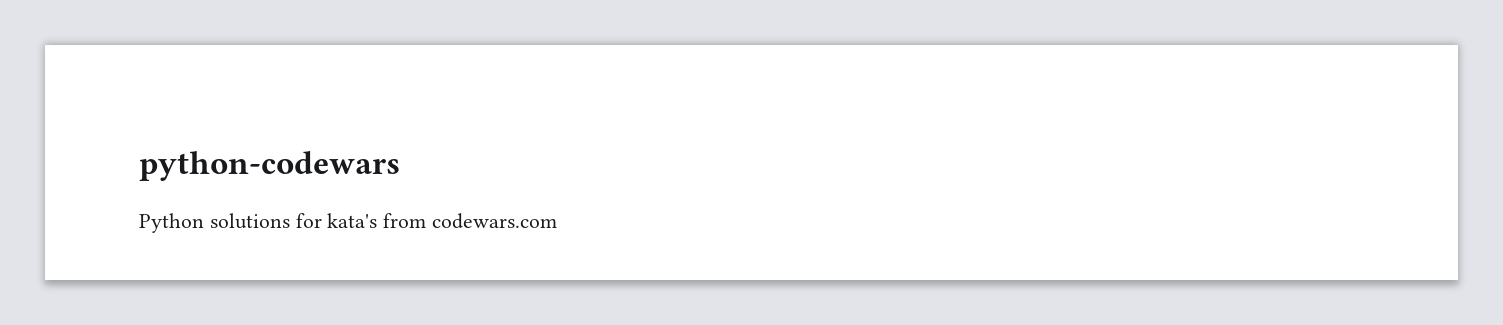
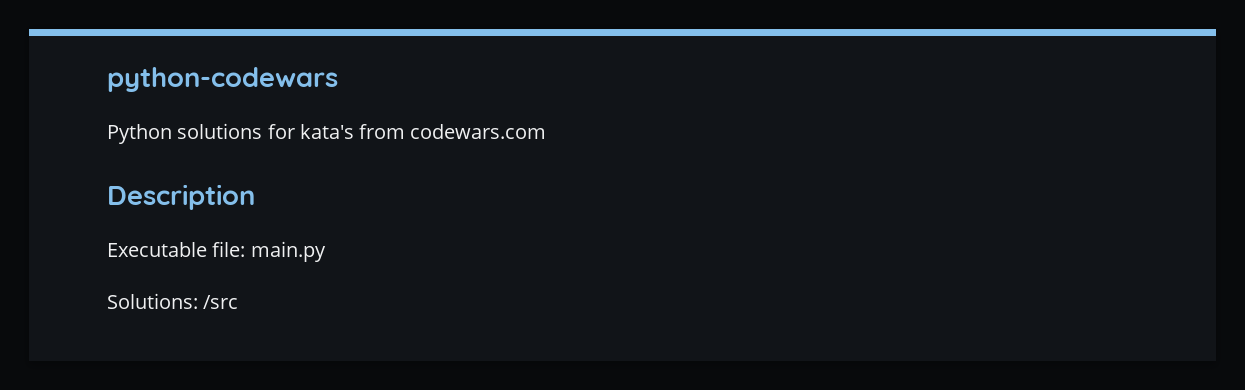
(558, 221) none -> [107,184,255,210] [107,241,326,262] [107,293,239,309] // Description // Executable file: main.py // Solutions: /src

